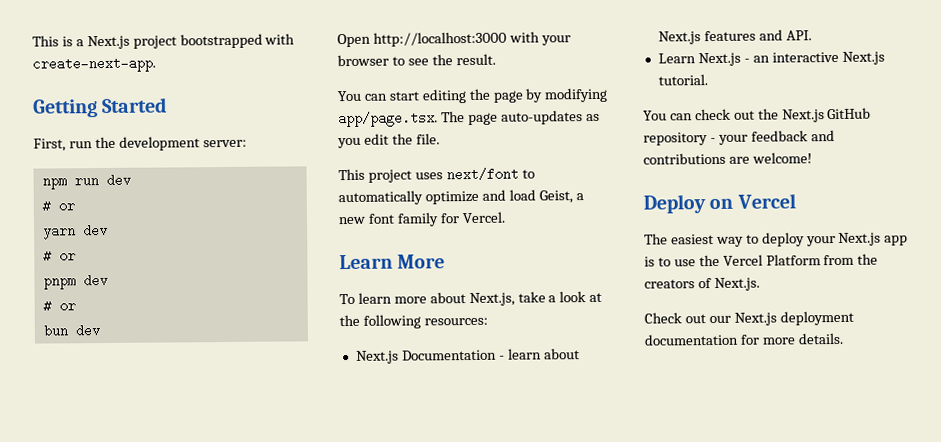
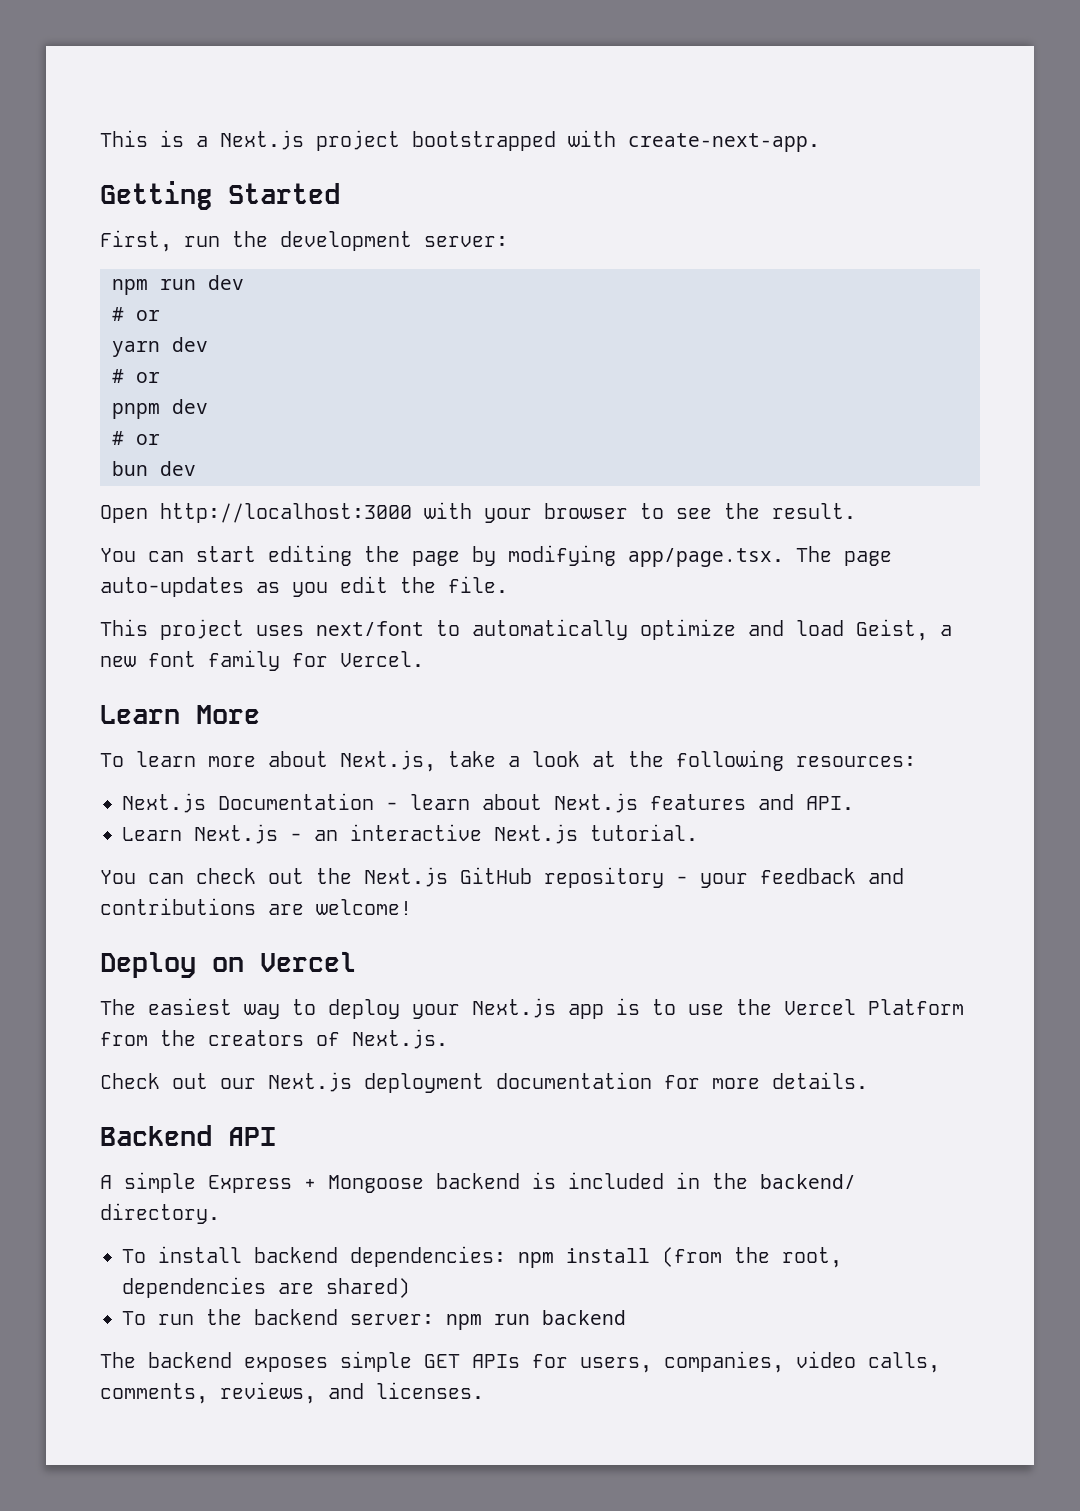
(844, 338) none -> [100,1125,276,1146] [100,1172,856,1193] [100,1203,220,1224] [122,1246,842,1268] [122,1277,410,1298] [122,1309,626,1330] [100,1351,940,1373] [100,1382,484,1404] // Backend API // A simple Express + Mongoose backend is included in the backend/ directory. // To install backend dependencies: npm install (from the root, dependencies are shared) // To run the backend server: npm run backend // The backend exposes simple GET APIs for users, companies, video calls, comments, reviews, and licenses.

